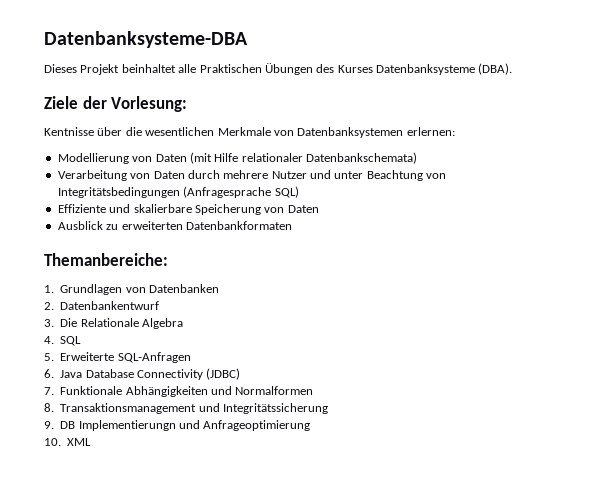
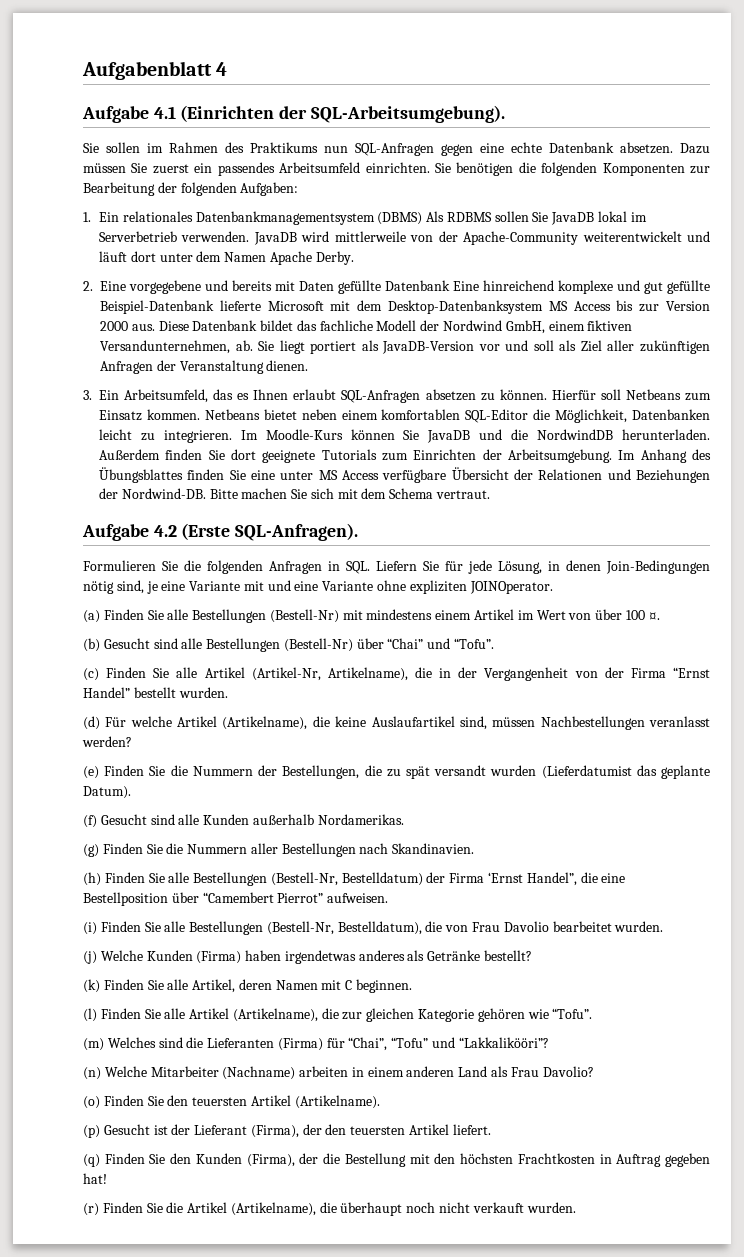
[44,31,248,48] [44,63,513,75] [44,96,188,112] [44,127,455,138] [57,152,417,164] [57,170,447,181] [57,186,299,198] [57,204,319,215] [57,221,292,230] [44,253,168,266] [44,284,219,295] [44,301,160,310] [44,318,183,329] [44,336,82,346] [44,352,191,363] [44,368,241,380] [44,386,314,397] [44,403,328,414] [44,420,311,431] [44,438,92,446] Datenbanksysteme-DBA // Dieses Projekt beinhaltet alle Praktischen Übungen des Kurses Datenbanksysteme (DBA). // Ziele der Vorlesung: // Kentnisse über die wesentlichen Merkmale von Datenbanksystemen erlernen: // Modellierung von Daten (mit Hilfe relationaler Datenbankschemata) // Verarbeitung von Daten durch mehrere Nutzer und unter Beachtung von Integritätsbedingungen (Anfragesprache SQL) // Effiziente und skalierbare Speicherung von Daten // Ausblick zu erweiterten Datenbankformaten // Themanbereiche: // 1. Grundlagen von Datenbanken // 2. Datenbankentwurf // 3. Die Relationale Algebra // 4. SQL // 5. Erweiterte SQL-Anfragen // 6. Java Database Connectivity (JDBC) // 7. Funktionale Abhängigkeiten und Normalformen // 8. Transaktionsmanagement und Integritätssicherung // 9. DB Implementierungn und Anfrageoptimierung // 10. XML -> [82,61,228,80] [82,105,505,123] [83,142,710,156] [83,162,710,176] [83,182,299,196] [83,211,647,225] [98,231,710,245] [98,251,354,265] [83,280,710,294] [100,300,710,314] [100,320,633,334] [100,340,711,354] [100,360,309,374] [83,389,712,403] [99,409,710,423] [99,429,710,443] [99,449,712,463] [99,467,710,483] [99,488,491,499] [82,523,359,541] [83,560,710,574] [83,580,553,594] [83,609,660,623] [83,638,495,652] [83,667,710,681] [83,687,228,698] [83,716,711,730] [82,736,132,747] [83,765,710,779] [83,786,131,799] [83,814,404,828] [83,843,475,857] [83,872,626,886] [83,892,389,906] [83,921,664,935] [83,950,533,964] [83,979,413,993] [83,1008,593,1022] [83,1037,549,1051] [83,1066,594,1080] [83,1095,380,1109] [83,1124,491,1138] [83,1153,711,1167] [83,1173,107,1184] [83,1202,576,1216] Aufgabenblatt 4 // Aufgabe 4.1 (Einrichten der SQL-Arbeitsumgebung). // Sie sollen im Rahmen des Praktikums nun SQL-Anfragen gegen eine echte Datenbank absetzen. Dazu müssen Sie zuerst ein passendes Arbeitsumfeld einrichten. Sie benötigen die folgenden Komponenten zur Bearbeitung der folgenden Aufgaben: // 1. Ein relationales Datenbankmanagementsystem (DBMS) Als RDBMS sollen Sie JavaDB lokal im Serverbetrieb verwenden. JavaDB wird mittlerweile von der Apache-Community weiterentwickelt und läuft dort unter dem Namen Apache Derby. // 2. Eine vorgegebene und bereits mit Daten gefüllte Datenbank Eine hinreichend komplexe und gut gefüllte Beispiel-Datenbank lieferte Microsoft mit dem Desktop-Datenbanksystem MS Access bis zur Version 2000 aus. Diese Datenbank bildet das fachliche Modell der Nordwind GmbH, einem fiktiven Versandunternehmen, ab. Sie liegt portiert als JavaDB-Version vor und soll als Ziel aller zukünftigen Anfragen der Veranstaltung dienen. // 3. Ein Arbeitsumfeld, das es Ihnen erlaubt SQL-Anfragen absetzen zu können. Hierfür soll Netbeans zum Einsatz kommen. Netbeans bietet neben einem komfortablen SQL-Editor die Möglichkeit, Datenbanken leicht zu integrieren. Im Moodle-Kurs können Sie JavaDB und die NordwindDB herunterladen. Außerdem finden Sie dort geeignete Tutorials zum Einrichten der Arbeitsumgebung. Im Anhang des Übungsblattes finden Sie eine unter MS Access verfügbare Übersicht der Relationen und Beziehungen der Nordwind-DB. Bitte machen Sie sich mit dem Schema vertraut. // Aufgabe 4.2 (Erste SQL-Anfragen). // Formulieren Sie die folgenden Anfragen in SQL. Liefern Sie für jede Lösung, in denen Join-Bedingungen nötig sind, je eine Variante mit und eine Variante ohne expliziten JOINOperator. // (a) Finden Sie alle Bestellungen (Bestell-Nr) mit mindestens einem Artikel im Wert von über 100 ¤. // (b) Gesucht sind alle Bestellungen (Bestell-Nr) über “Chai” und “Tofu”. // (c) Finden Sie alle Artikel (Artikel-Nr, Artikelname), die in der Vergangenheit von der Firma “Ernst Handel” bestellt wurden. // (d) Für welche Artikel (Artikelname), die keine Auslaufartikel sind, müssen Nachbestellungen veranlasst werden? // (e) Finden Sie die Nummern der Bestellungen, die zu spät versandt wurden (Lieferdatumist das geplante Datum). // (f) Gesucht sind alle Kunden außerhalb Nordamerikas. // (g) Finden Sie die Nummern aller Bestellungen nach Skandinavien. // (h) Finden Sie alle Bestellungen (Bestell-Nr, Bestelldatum) der Firma ‘Ernst Handel”, die eine Bestellposition über “Camembert Pierrot” aufweisen. // (i) Finden Sie alle Bestellungen (Bestell-Nr, Bestelldatum), die von Frau Davolio bearbeitet wurden. // (j) Welche Kunden (Firma) haben irgendetwas anderes als Getränke bestellt? // (k) Finden Sie alle Artikel, deren Namen mit C beginnen. // (l) Finden Sie alle Artikel (Artikelname), die zur gleichen Kategorie gehören wie “Tofu”. // (m) Welches sind die Lieferanten (Firma) für “Chai”, “Tofu” und “Lakkalikööri”? // (n) Welche Mitarbeiter (Nachname) arbeiten in einem anderen Land als Frau Davolio? // (o) Finden Sie den teuersten Artikel (Artikelname). // (p) Gesucht ist der Lieferant (Firma), der den teuersten Artikel liefert. // (q) Finden Sie den Kunden (Firma), der die Bestellung mit den höchsten Frachtkosten in Auftrag gegeben hat! // (r) Finden Sie die Artikel (Artikelname), die überhaupt noch nicht verkauft wurden.

